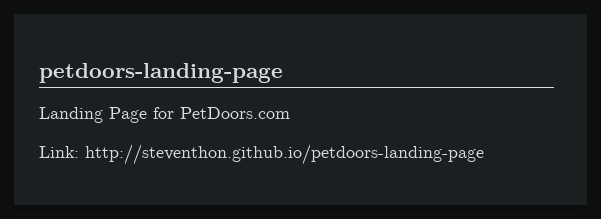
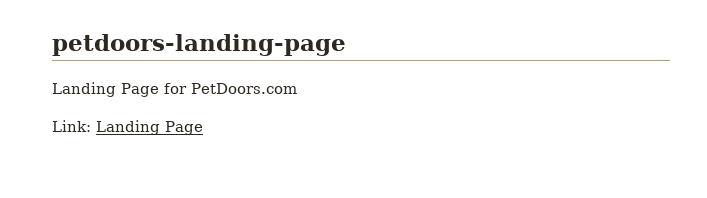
[85,144,484,165] http://steventhon.github.io/petdoors-landing-page -> [96,120,203,135] Landing Page

